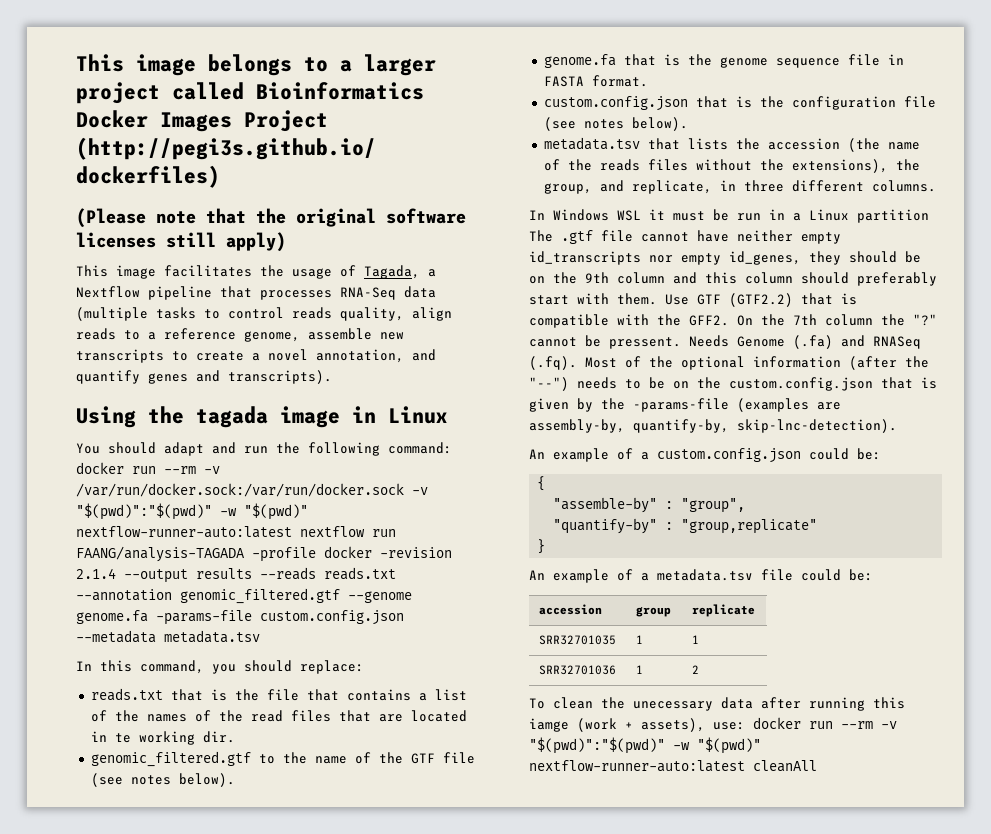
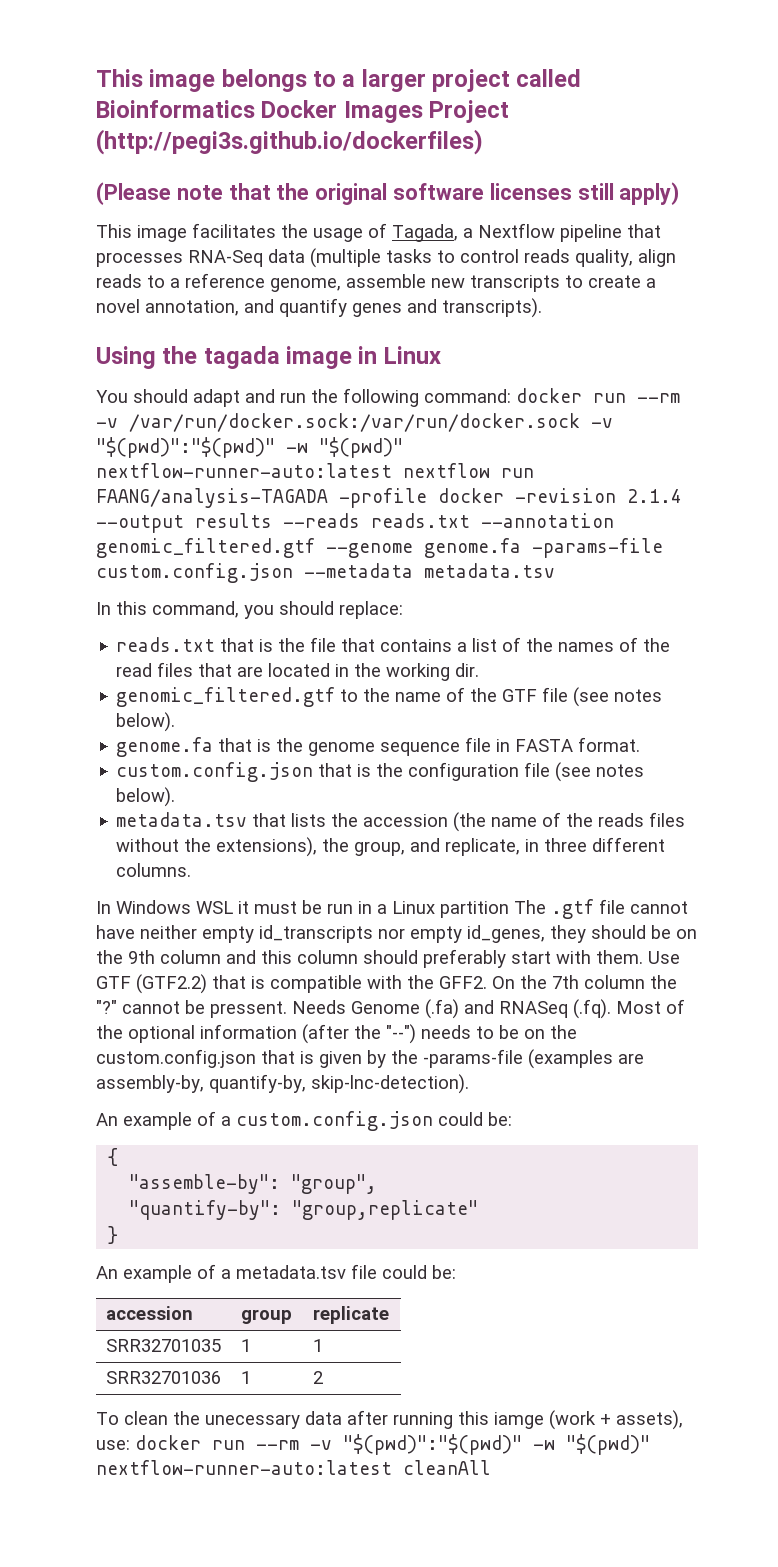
[114,733,131,743] te -> [354,663,382,677] the
[553,497,674,513] "assemble-by" : -> [129,1174,281,1194] "assemble-by":
[553,518,674,534] "quantify-by" : -> [129,1200,282,1220] "quantify-by":

